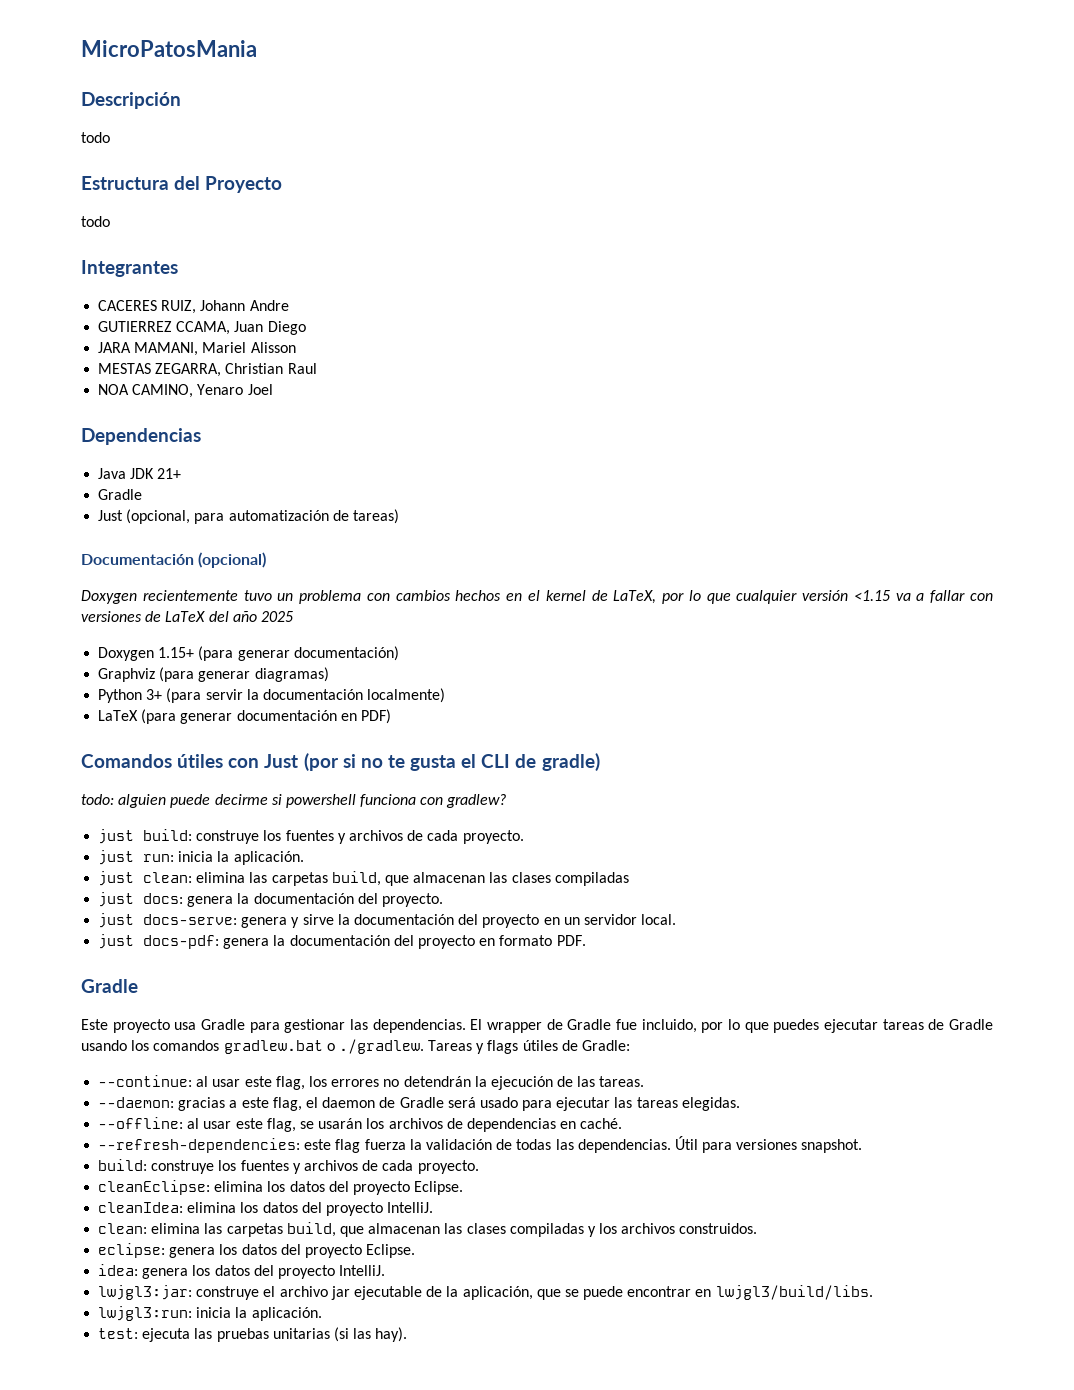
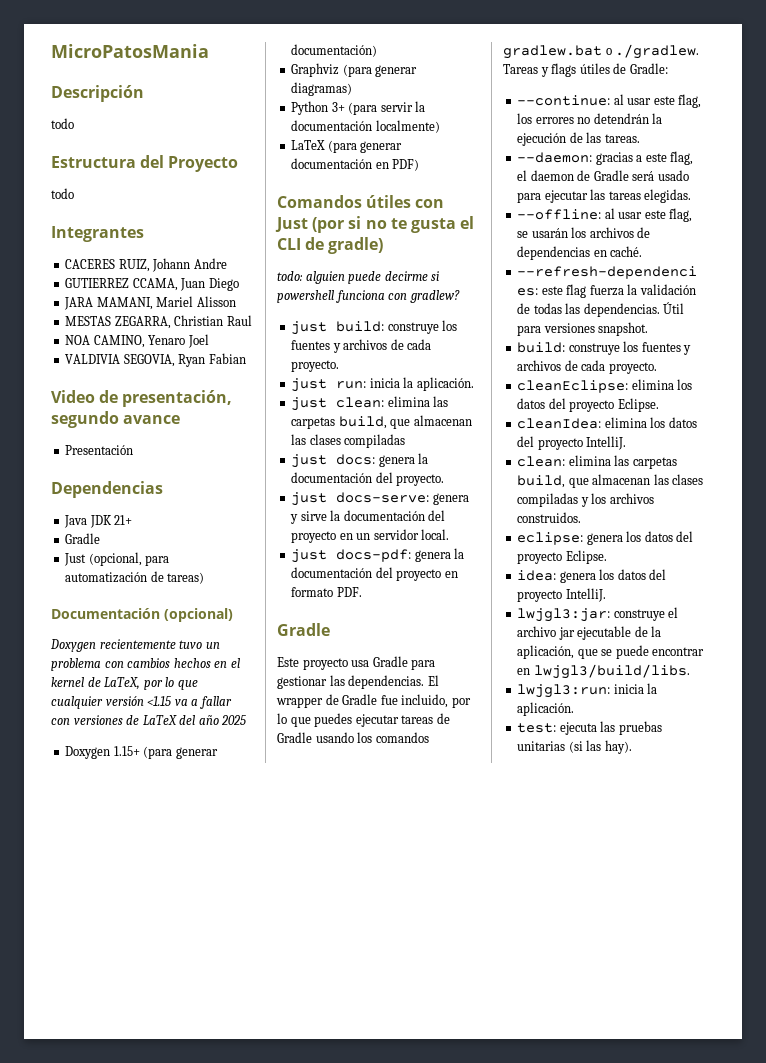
(273, 389) none -> [65,353,246,367] [51,390,233,407] [51,411,181,428] [65,445,134,455] // VALDIVIA SEGOVIA, Ryan Fabian // Video de presentación, segundo avance // Presentación

